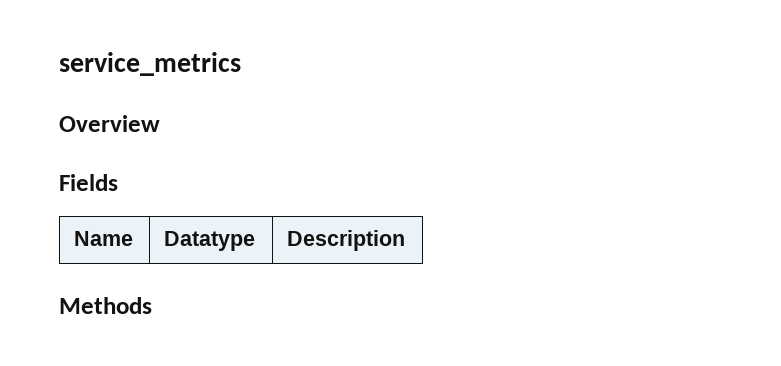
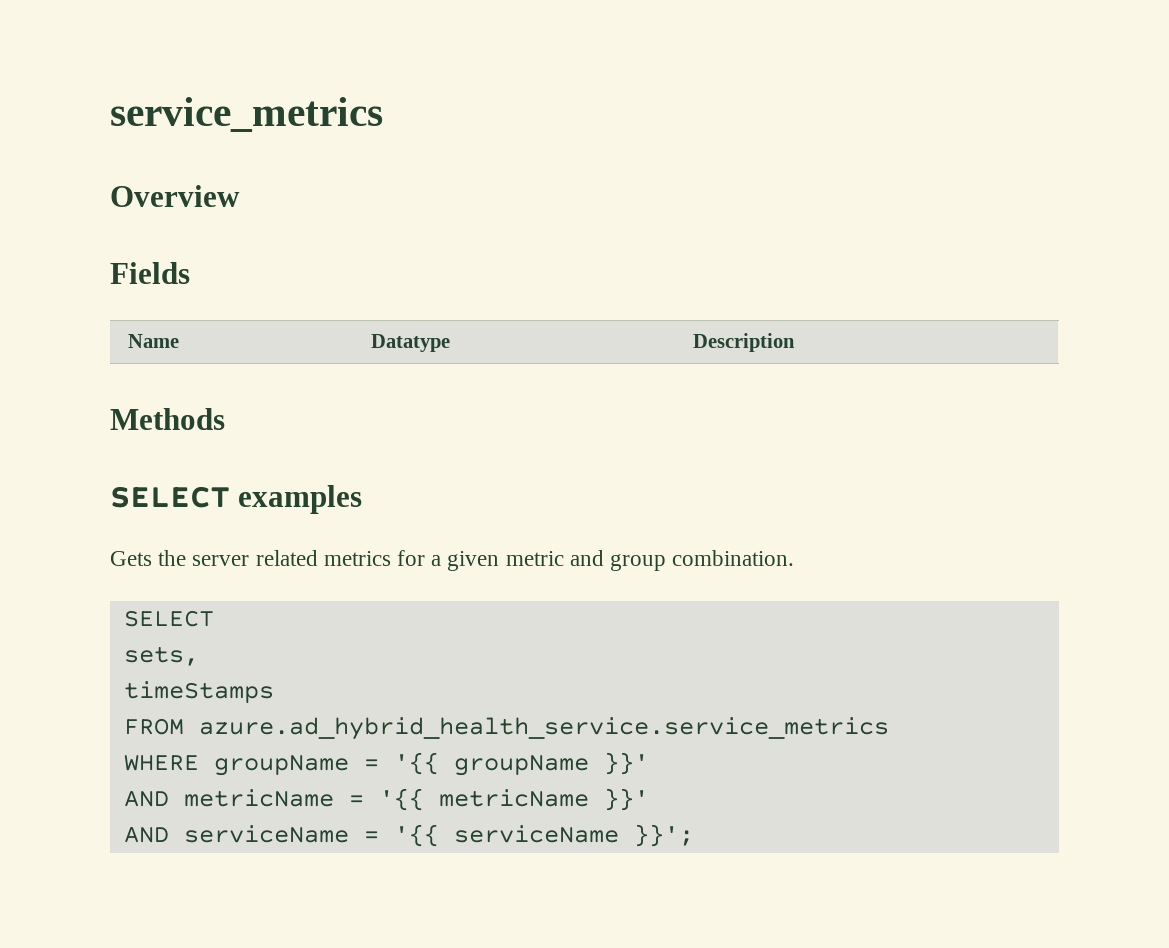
(152, 305) none -> [110,485,363,514] [110,550,795,571] [123,610,214,627] [123,646,199,666] [123,681,274,703] [123,717,889,740] [123,752,649,776] [123,788,649,811] [123,824,694,847] // SELECT examples // Gets the server related metrics for a given metric and group combination. // SELECT // sets, // timeStamps // FROM azure.ad_hybrid_health_service.service_metrics // WHERE groupName = '{{ groupName }}' // AND metricName = '{{ metricName }}' // AND serviceName = '{{ serviceName }}';

